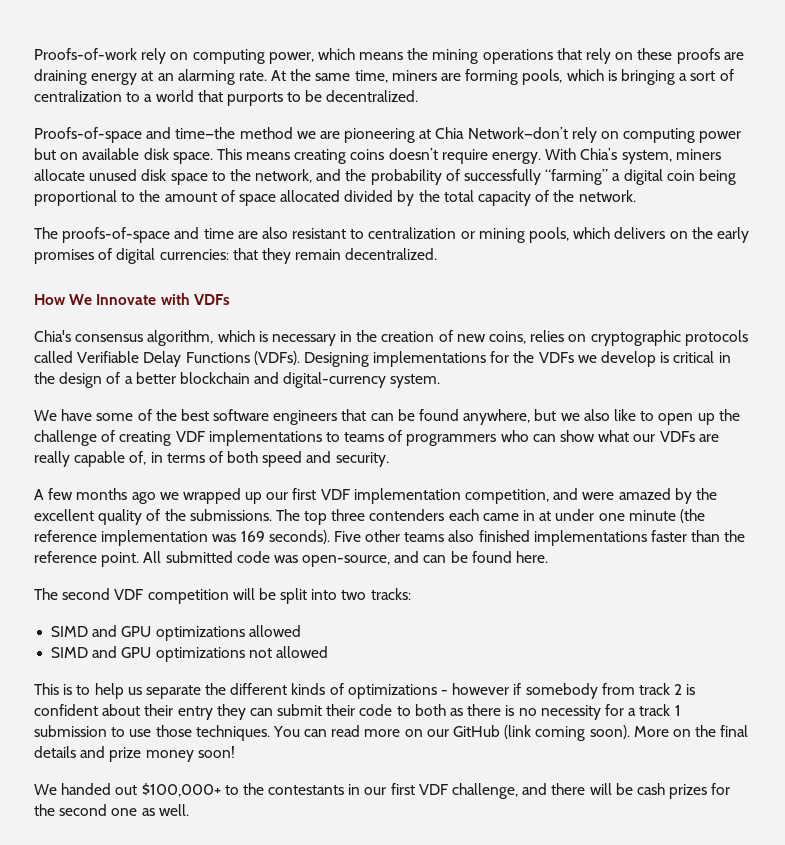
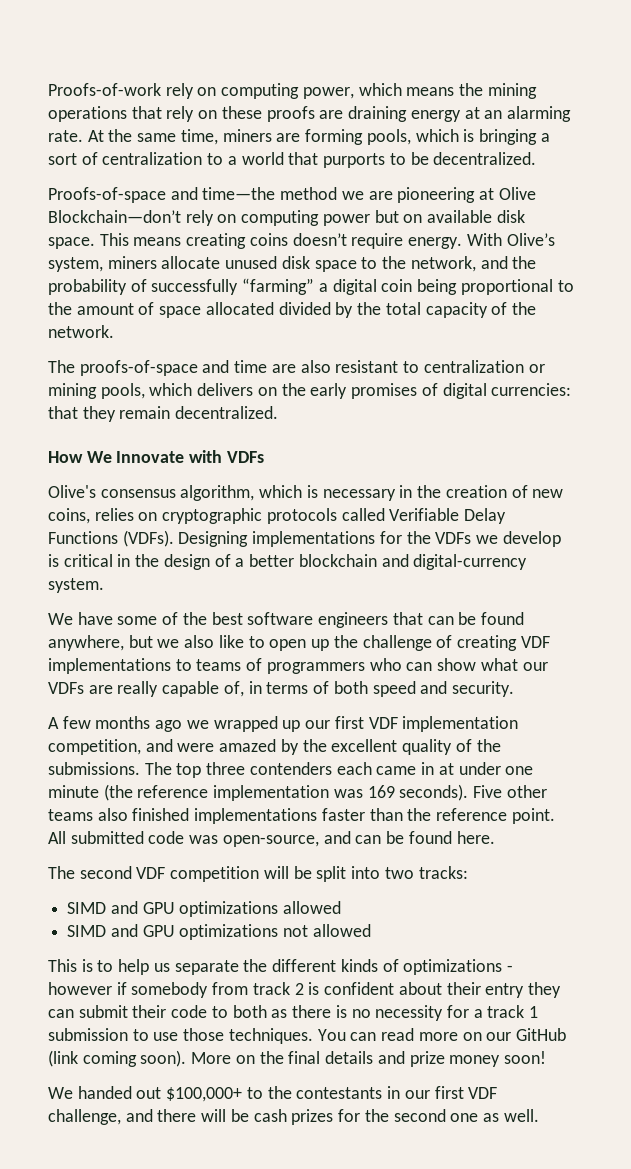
[435,127,568,139] Chia Network—don’t -> [498,187,536,200] [48,210,181,223] Olive Blockchain—don’t
[580,148,618,160] Chia’s -> [506,233,555,246] Olive’s
[34,330,71,342] Chia's -> [48,485,96,498] Olive's

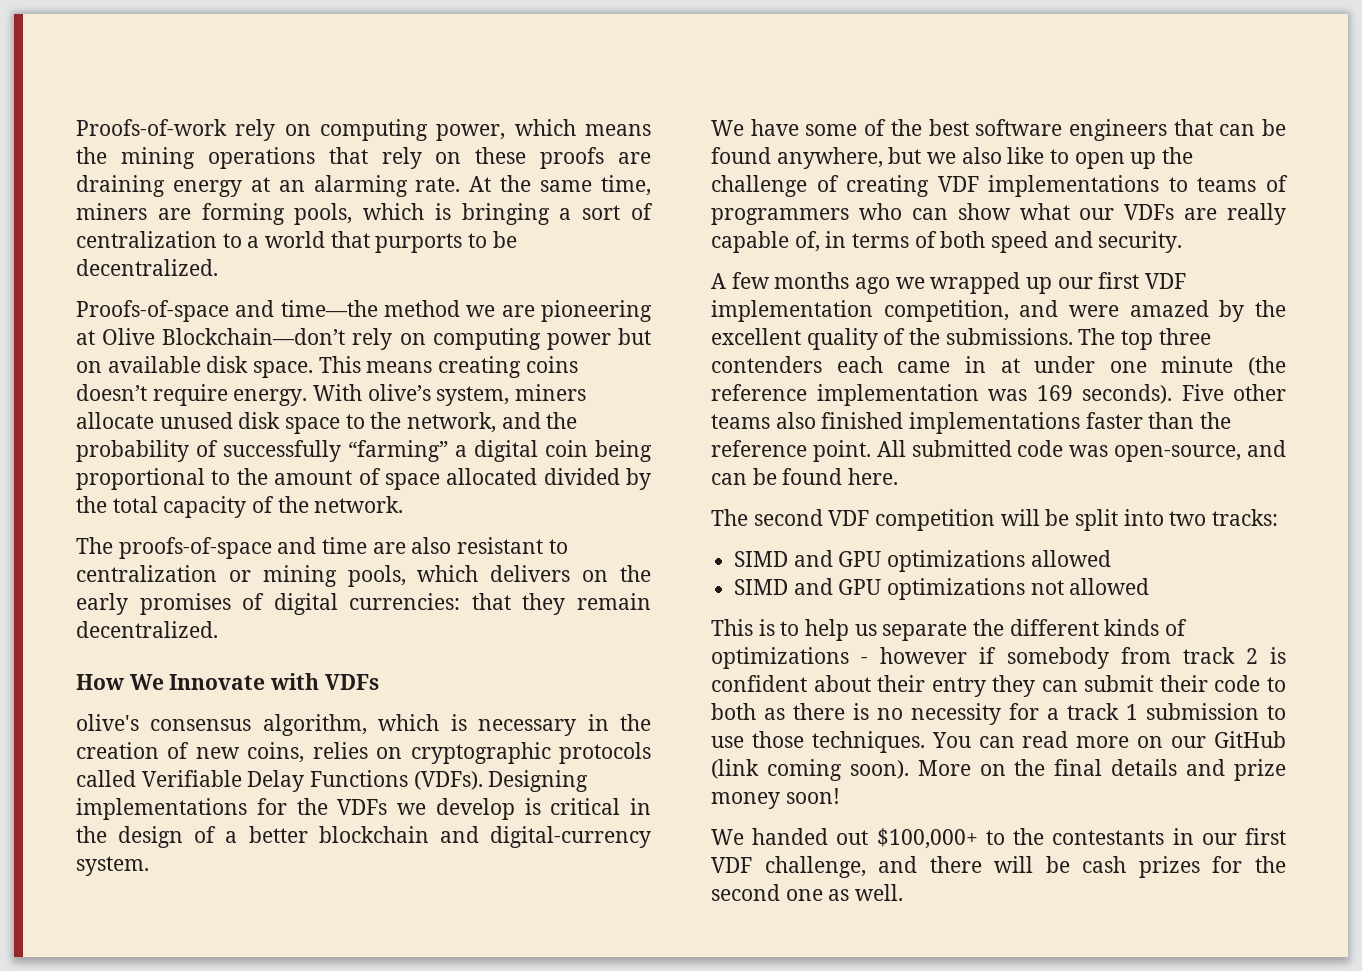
[506,233,555,246] Olive’s -> [367,384,431,401] olive’s
[48,485,96,498] Olive's -> [76,714,139,731] olive's

